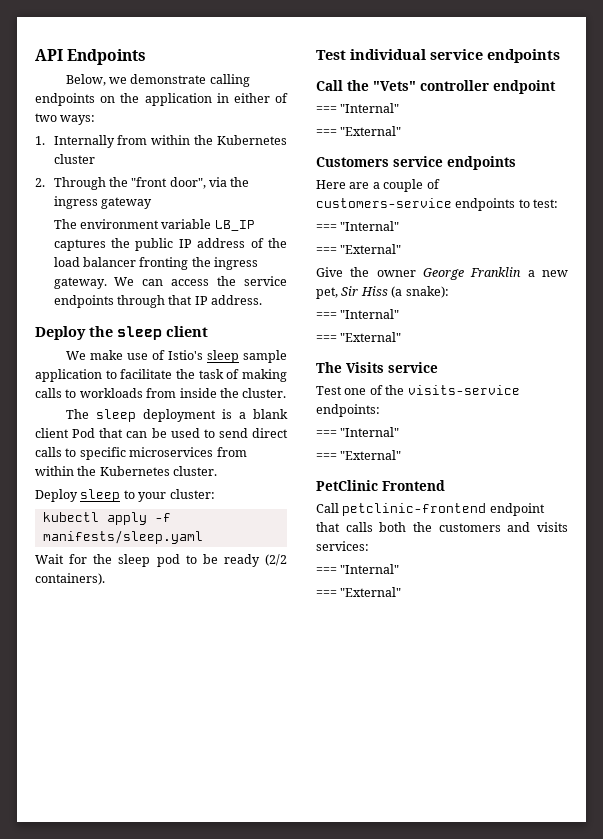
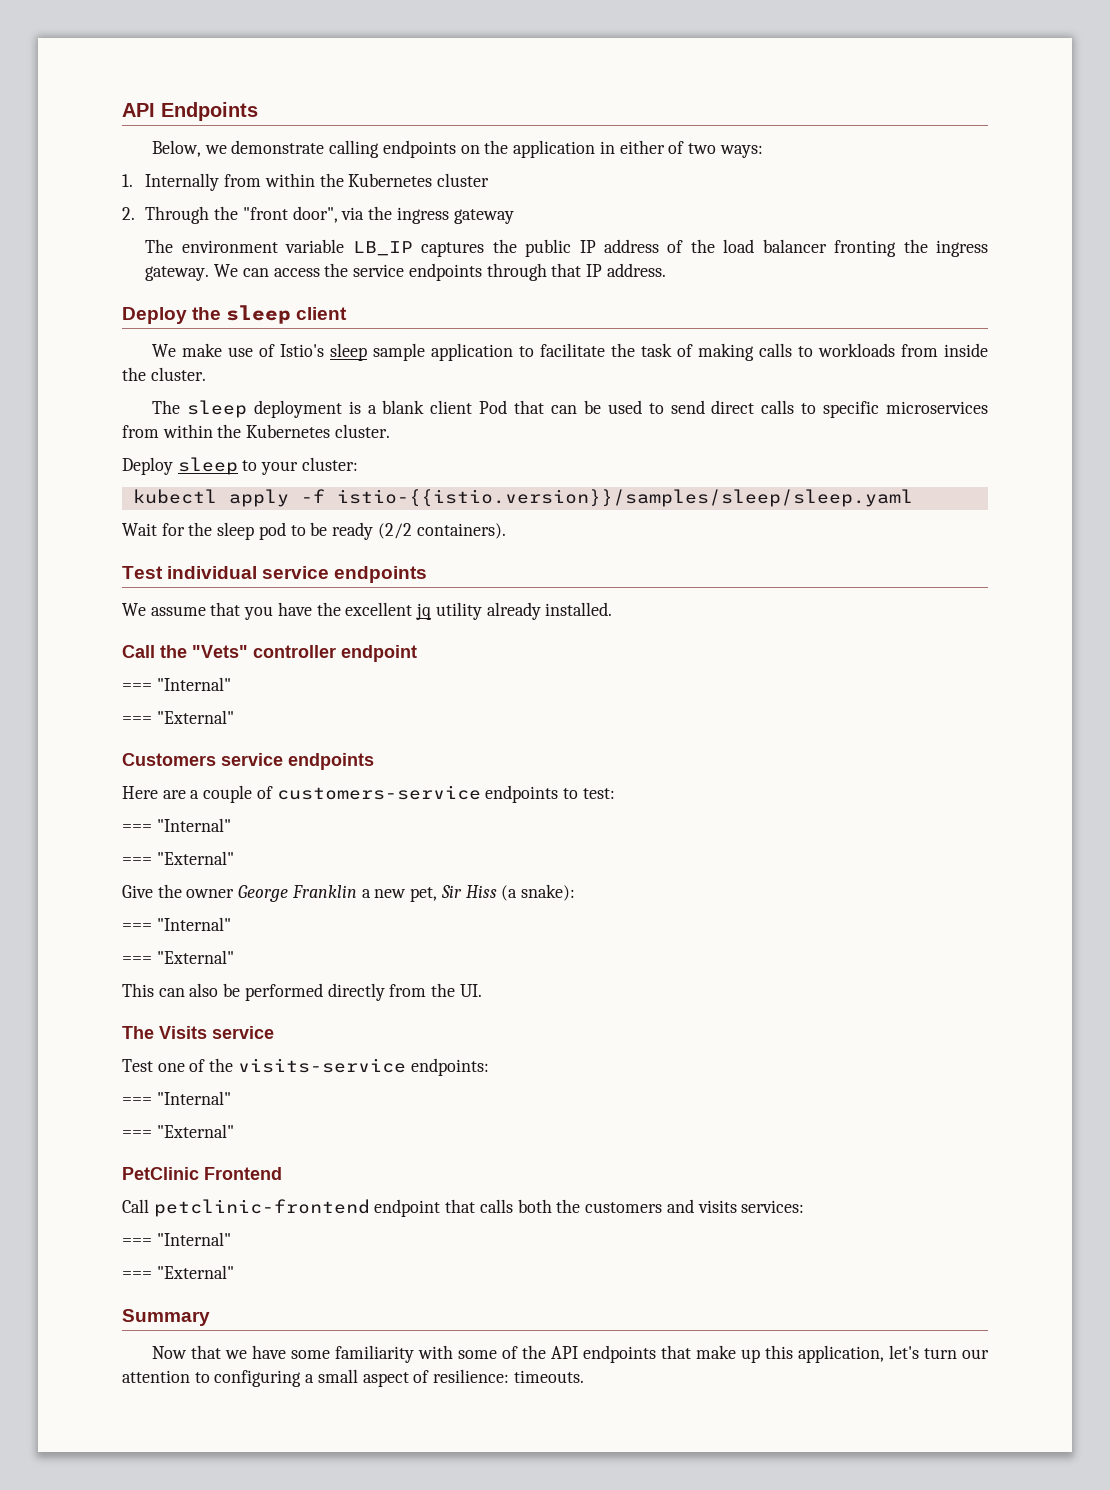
[42,530,203,544] manifests/sleep.yaml -> [336,489,913,507] istio-{{istio.version}}/samples/sleep/sleep.yaml
(560, 56) none -> [122,602,613,620] // We assume that you have the excellent jq utility already installed.
(402, 337) none -> [122,983,482,1001] // This can also be performed directly from the UI.
(402, 592) none -> [122,1309,210,1326] [151,1345,989,1363] [122,1369,584,1387] // Summary // Now that we have some familiarity with some of the API endpoints that make up this application, let's turn our attention to configuring a small aspect of resilience: timeouts.

